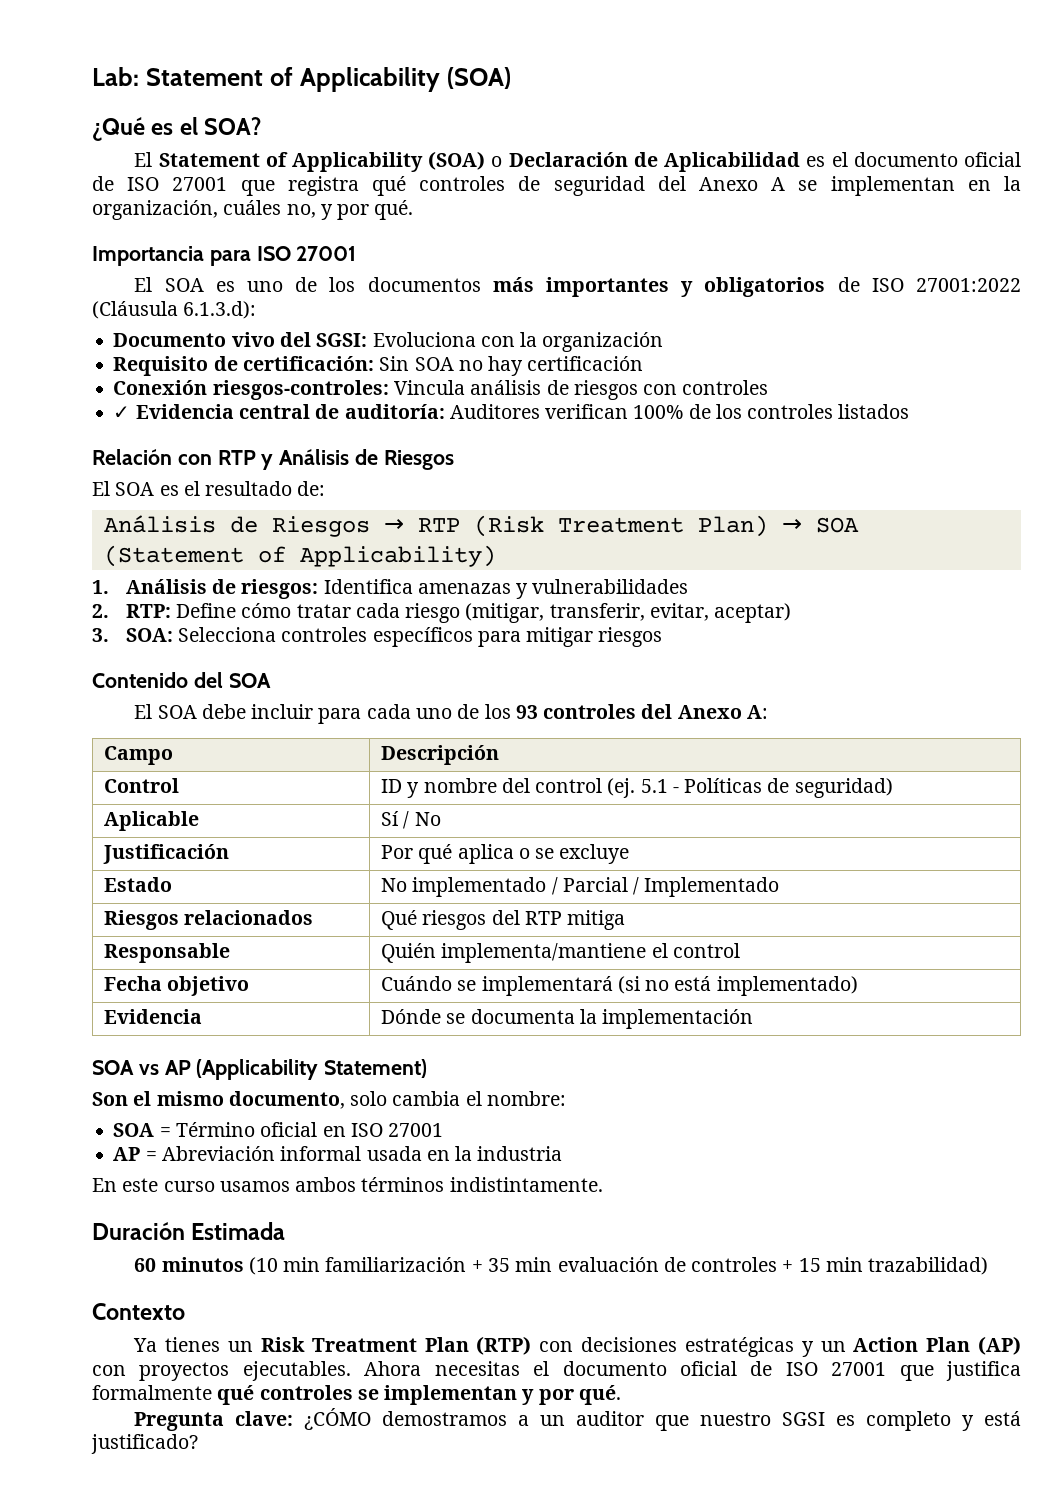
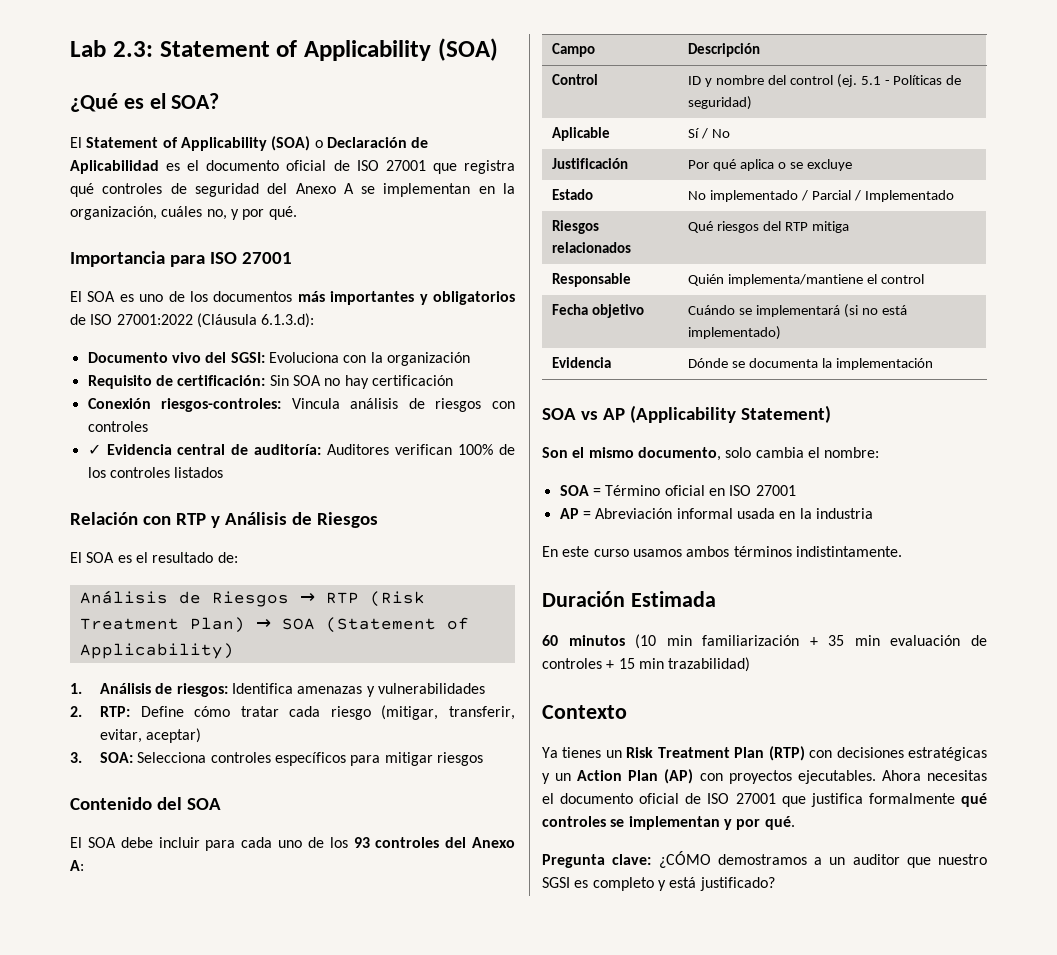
[92,67,139,86] Lab: -> [70,40,153,57] Lab 2.3:

